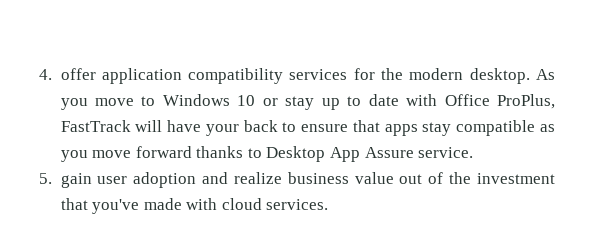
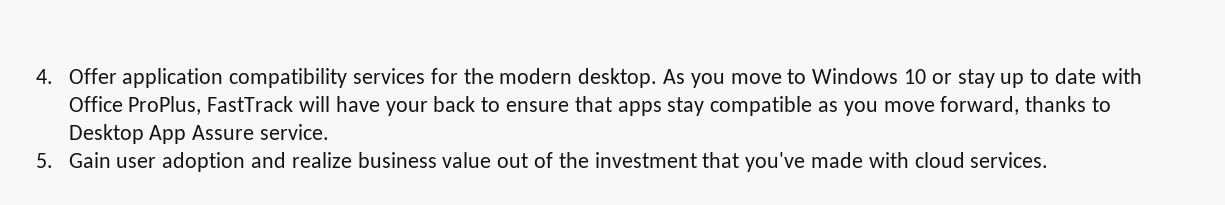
[60,68,96,80] offer -> [68,68,117,84] Offer
[135,146,192,158] forward -> [940,96,1020,115] forward,
[60,173,92,188] gain -> [68,152,111,168] Gain

